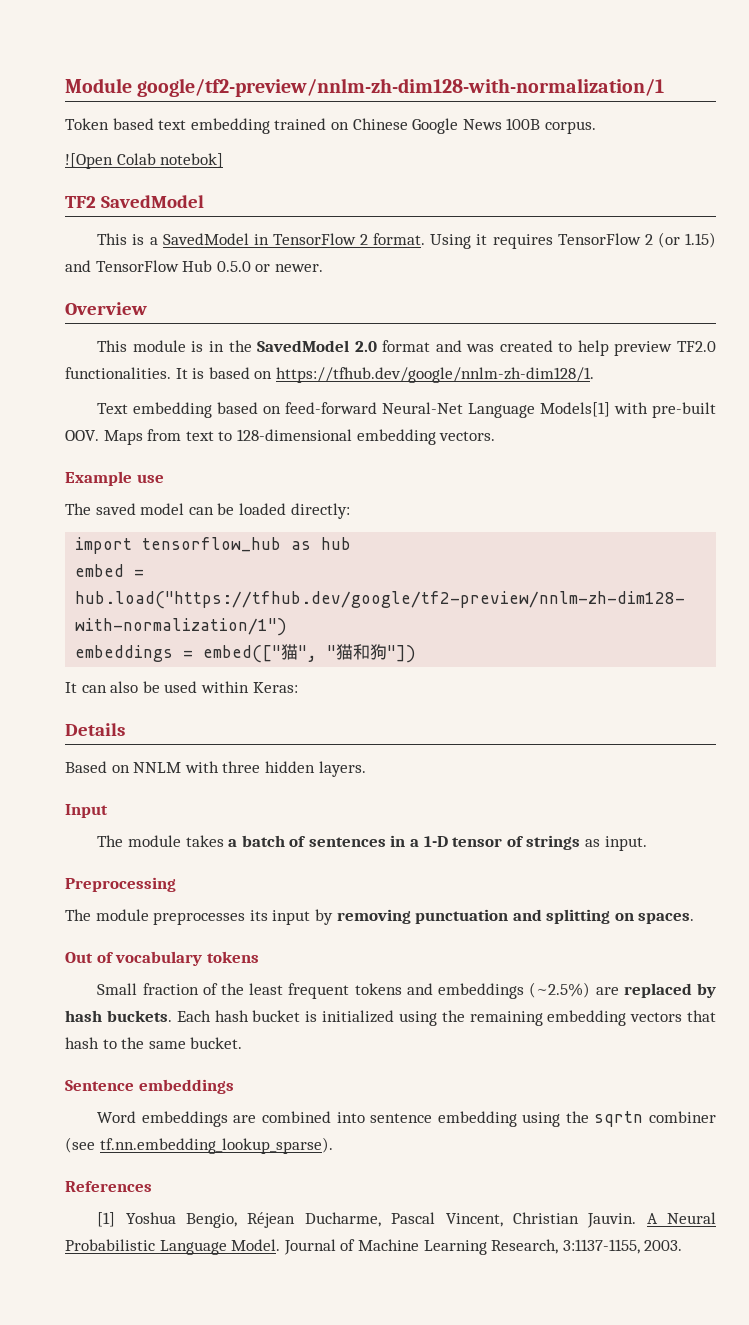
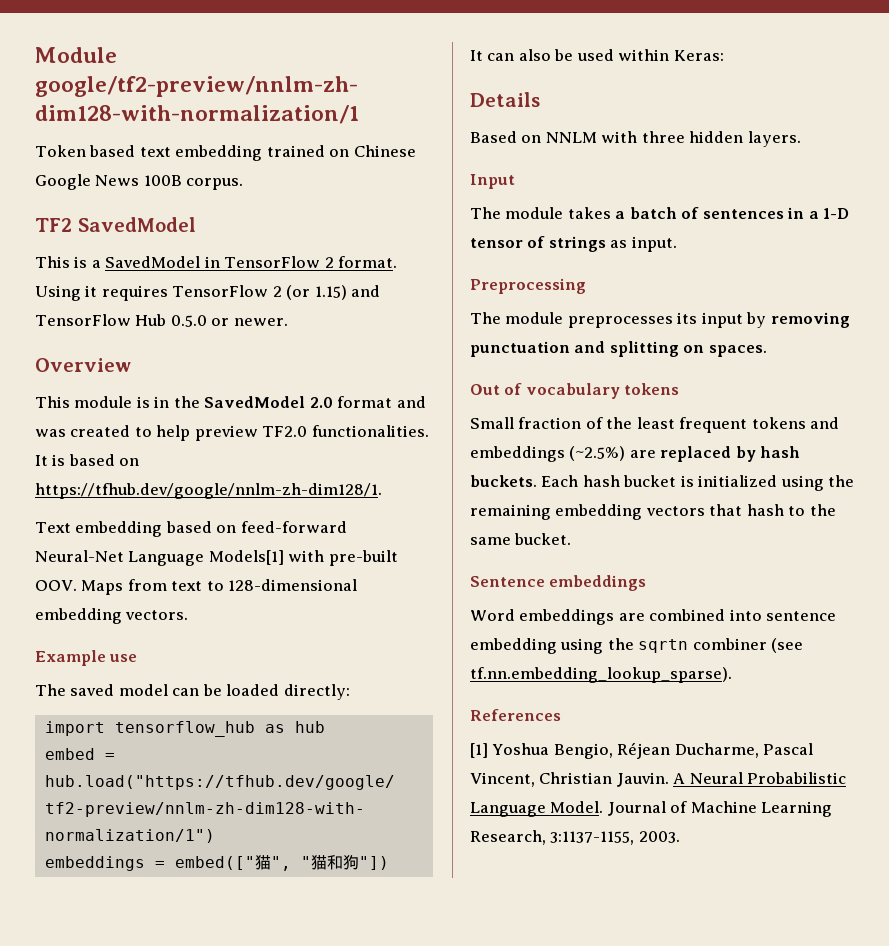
[65,153,224,169] // ![Open Colab notebok] -> (244, 184) none

